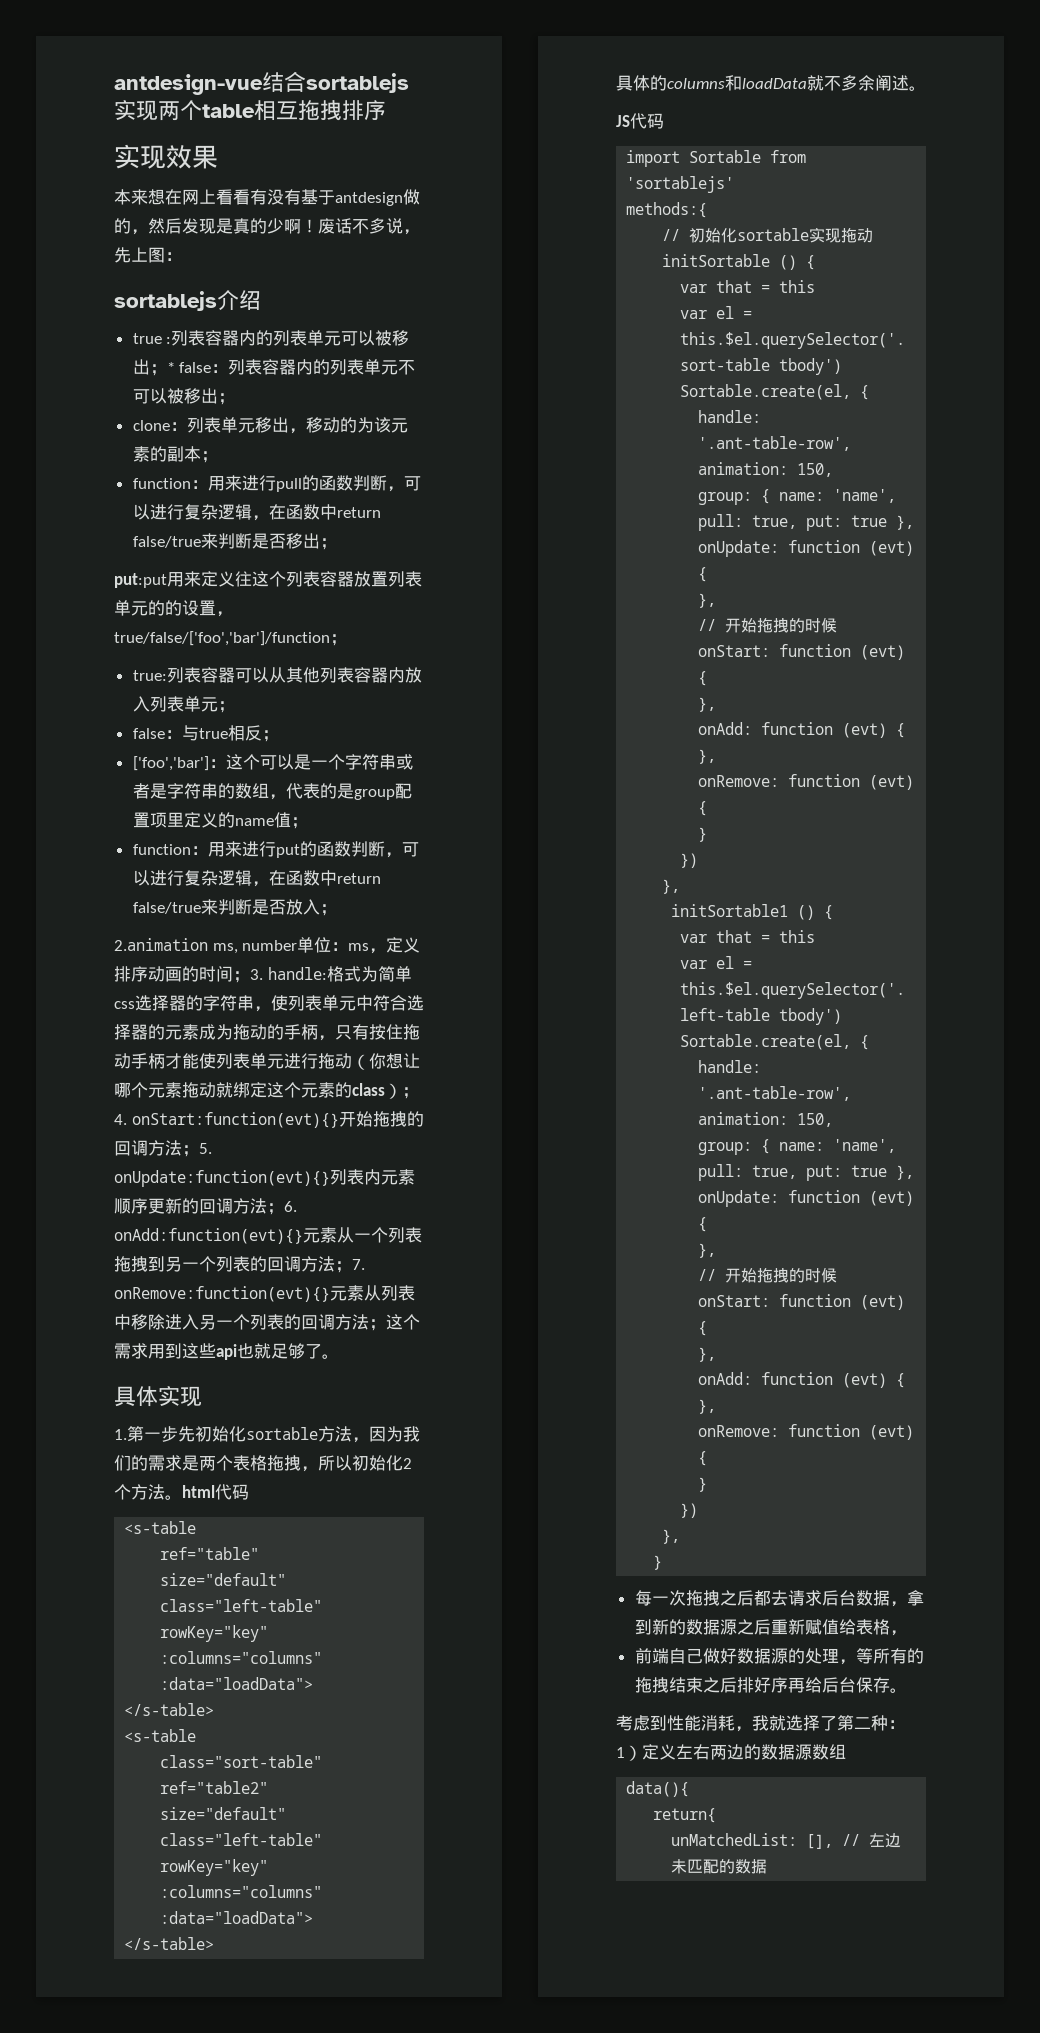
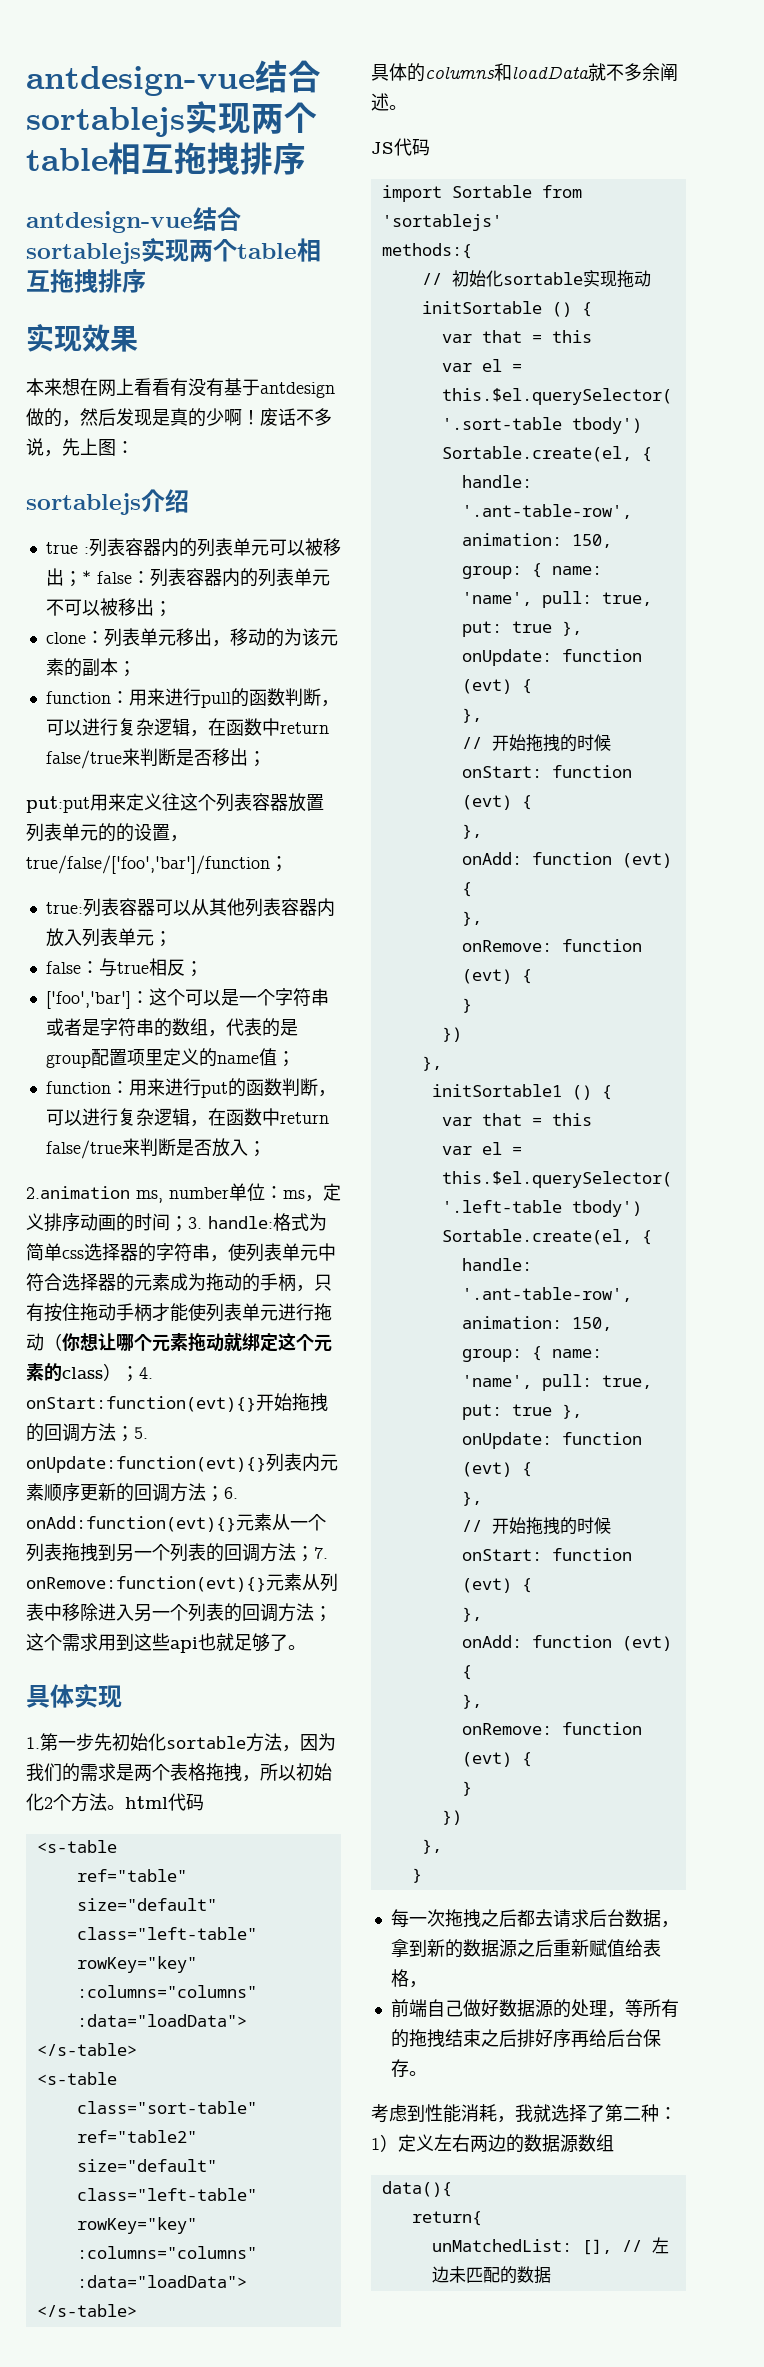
[114,71,409,95] [114,100,386,121] antdesign-vue结合sortablejs实现两个table相互拖拽排序 -> [26,60,321,96] [26,101,317,137] [26,142,306,175] [26,207,241,233] [26,238,321,264] [26,269,146,293] antdesign-vue结合sortablejs实现两个table相互拖拽排序 // antdesign-vue结合sortablejs实现两个table相互拖拽排序

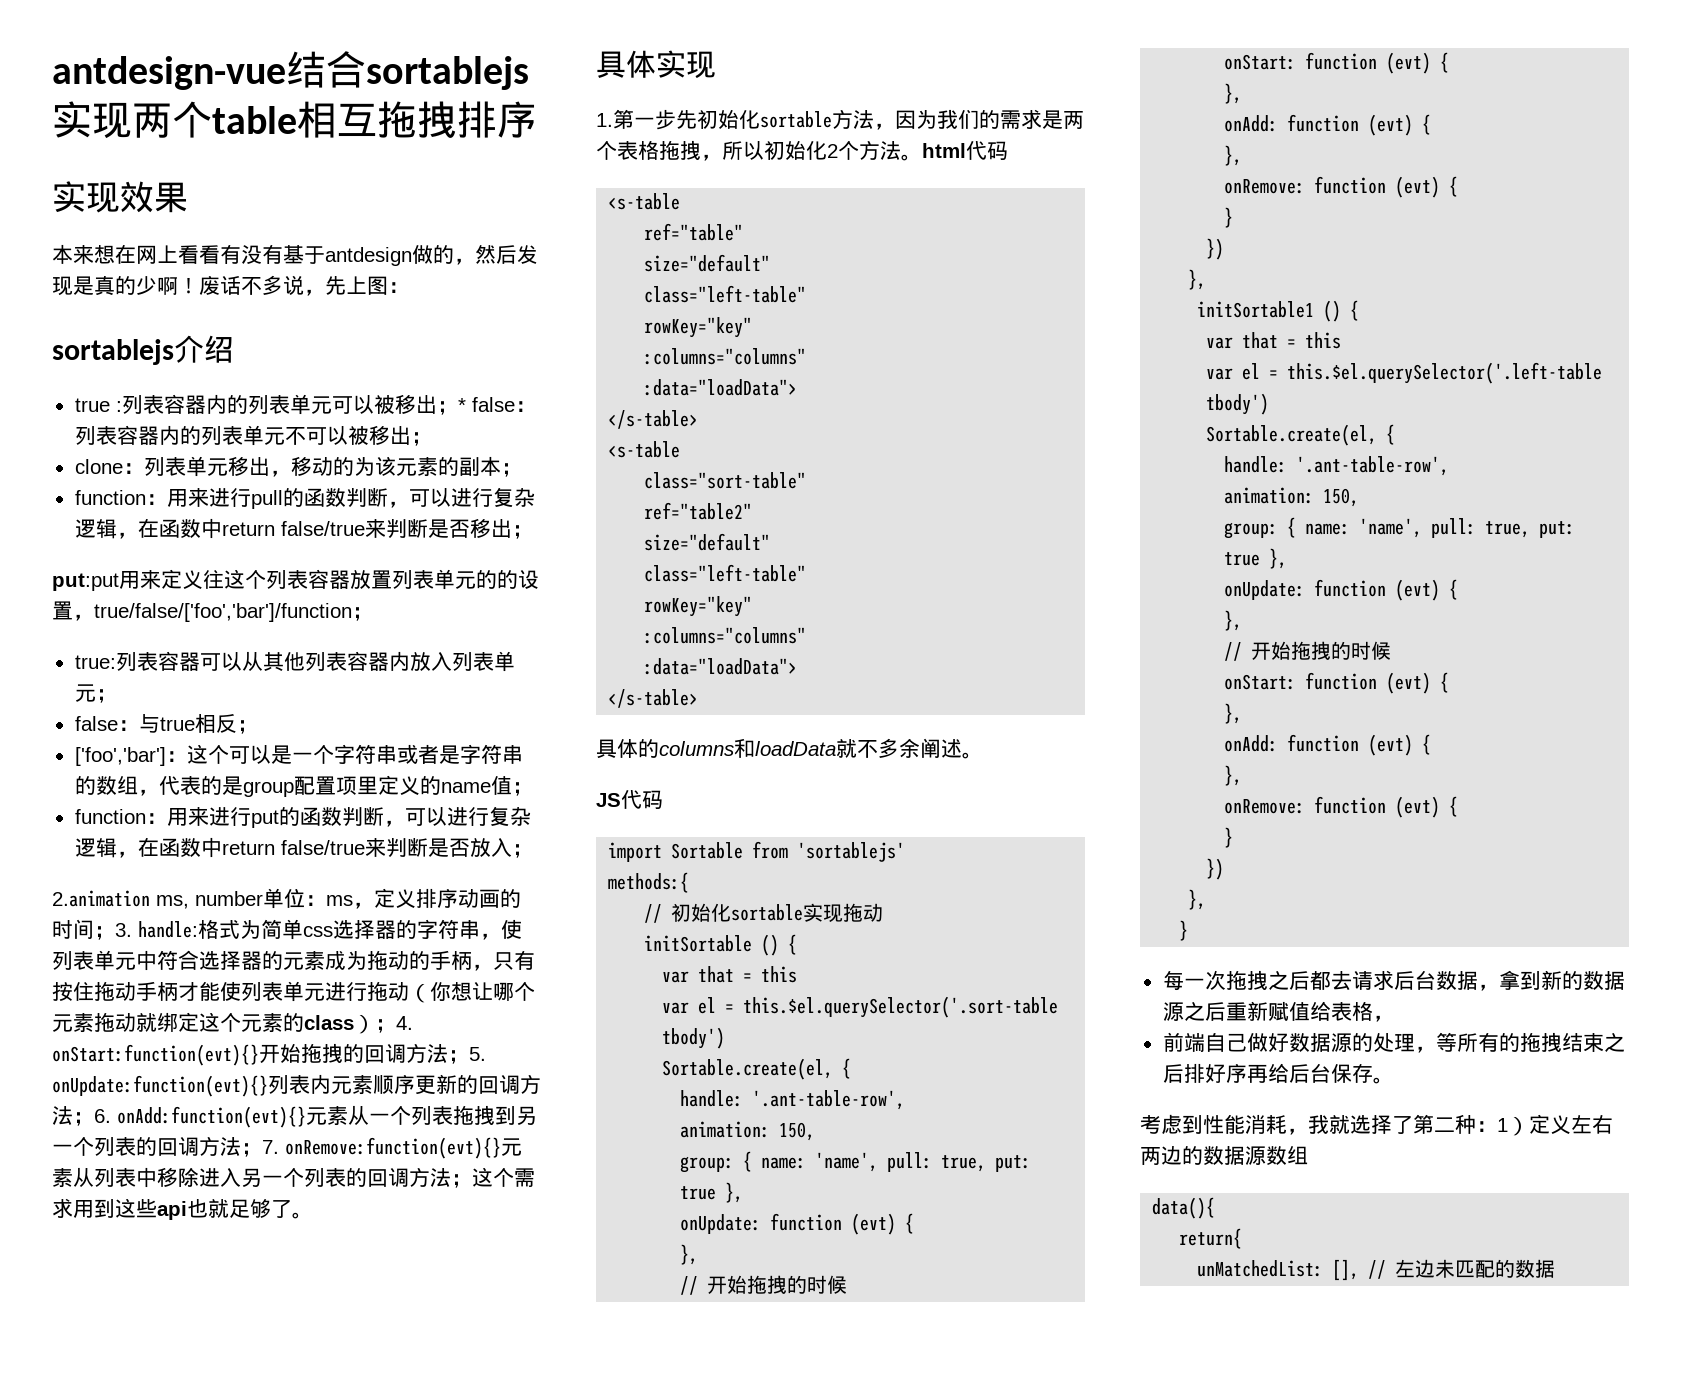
[26,60,321,96] [26,101,317,137] [26,142,306,175] [26,207,241,233] [26,238,321,264] [26,269,146,293] antdesign-vue结合sortablejs实现两个table相互拖拽排序 // antdesign-vue结合sortablejs实现两个table相互拖拽排序 -> [52,51,529,90] [52,101,537,139] antdesign-vue结合sortablejs实现两个table相互拖拽排序

